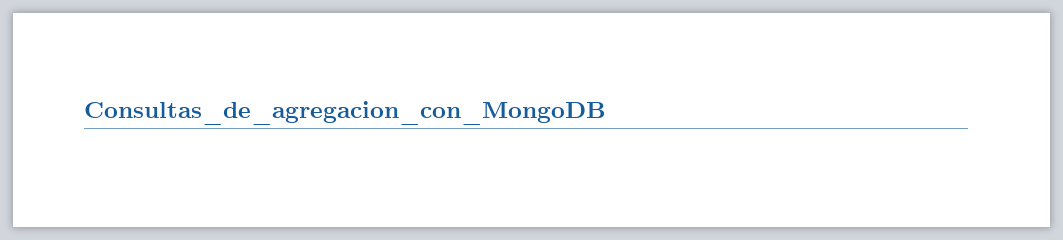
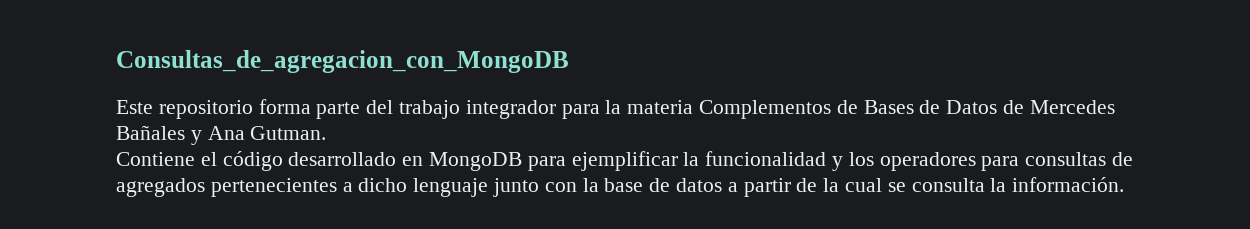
(606, 113) none -> [116,99,1115,119] [116,125,327,145] [116,151,1134,171] [116,177,1125,197] // Este repositorio forma parte del trabajo integrador para la materia Complementos de Bases de Datos de Mercedes Bañales y Ana Gutman. // Contiene el código desarrollado en MongoDB para ejemplificar la funcionalidad y los operadores para consultas de agregados pertenecientes a dicho lenguaje junto con la base de datos a partir de la cual se consulta la información.

